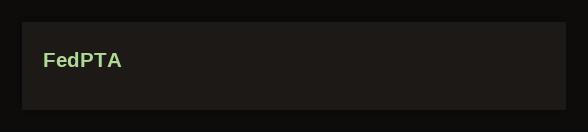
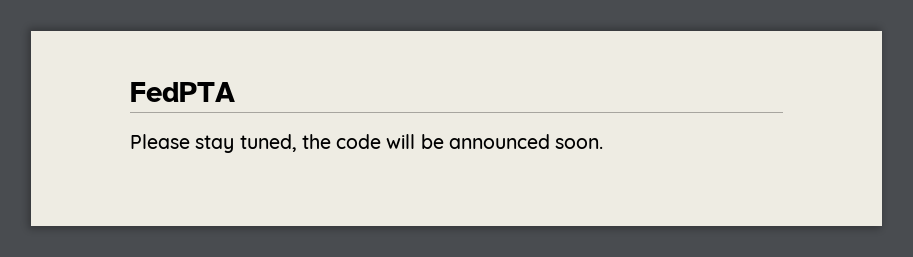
(122, 59) none -> [130,134,604,153] // Please stay tuned, the code will be announced soon.

